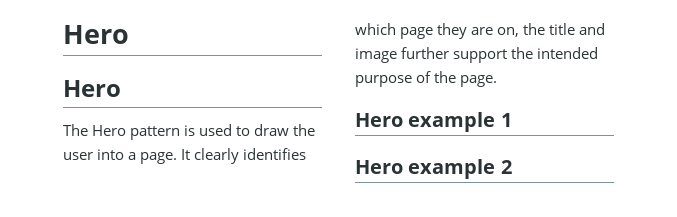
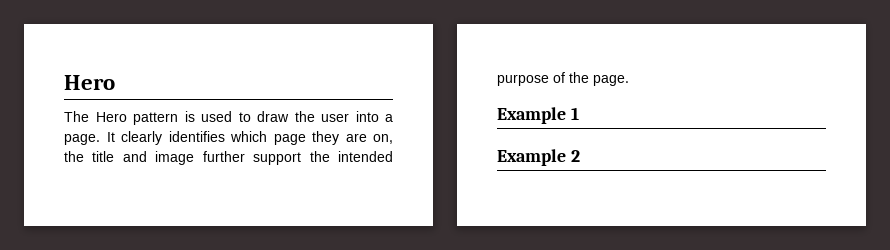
[63,25,129,44] [63,80,121,97] Hero // Hero -> [64,75,115,90] Hero
[355,112,496,132] Hero example -> [497,107,566,124] Example
[355,159,496,179] Hero example -> [497,149,566,166] Example

